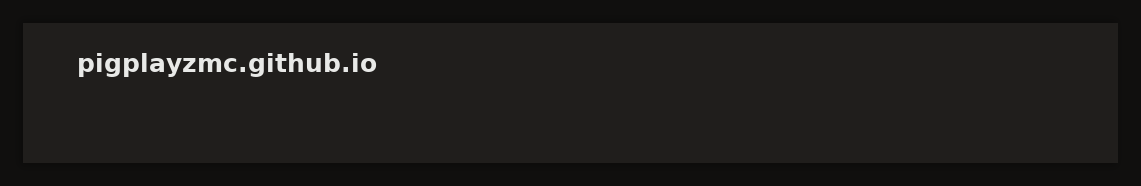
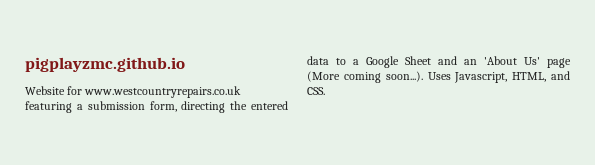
(377, 65) none -> [25,86,242,98] [25,101,288,113] [307,56,571,68] [307,71,570,83] [307,87,325,95] // Website for www.westcountryrepairs.co.uk featuring a submission form, directing the entered data to a Google Sheet and an 'About Us' page (More coming soon...). Uses Javascript, HTML, and CSS.

